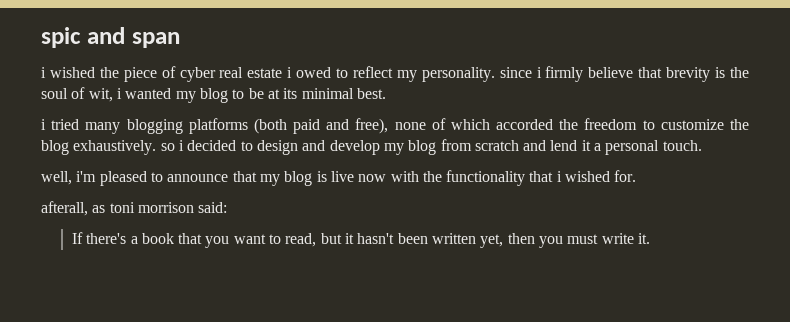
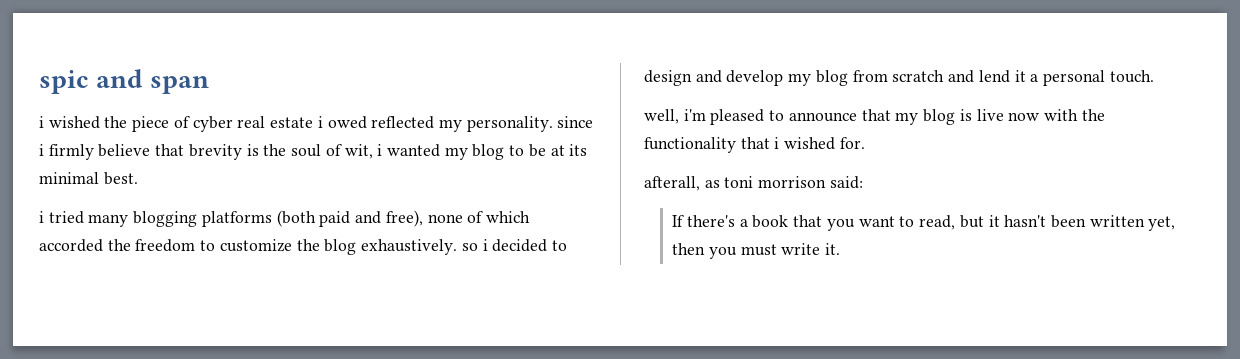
[336,66,393,78] to reflect -> [371,116,435,129] reflected

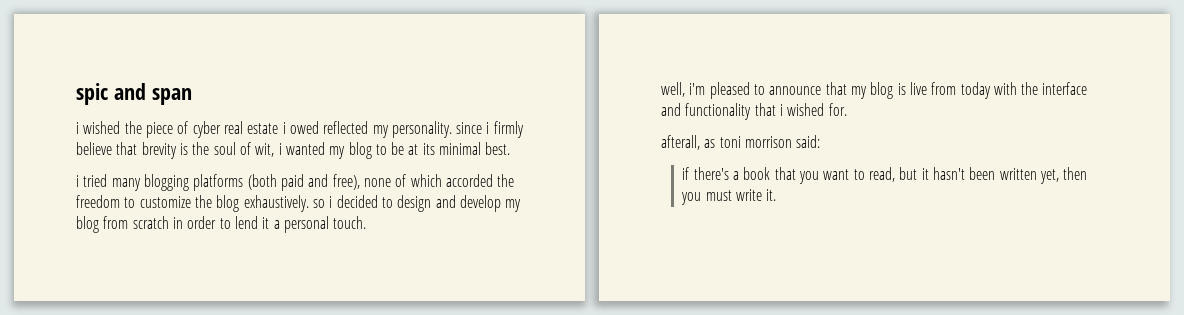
[948,70,975,83] and -> [172,216,231,229] in order to
[1008,109,1105,121] now with the -> [931,82,1088,99] [661,103,681,116] from today with the interface and
[672,215,685,227] If -> [682,167,690,180] if

